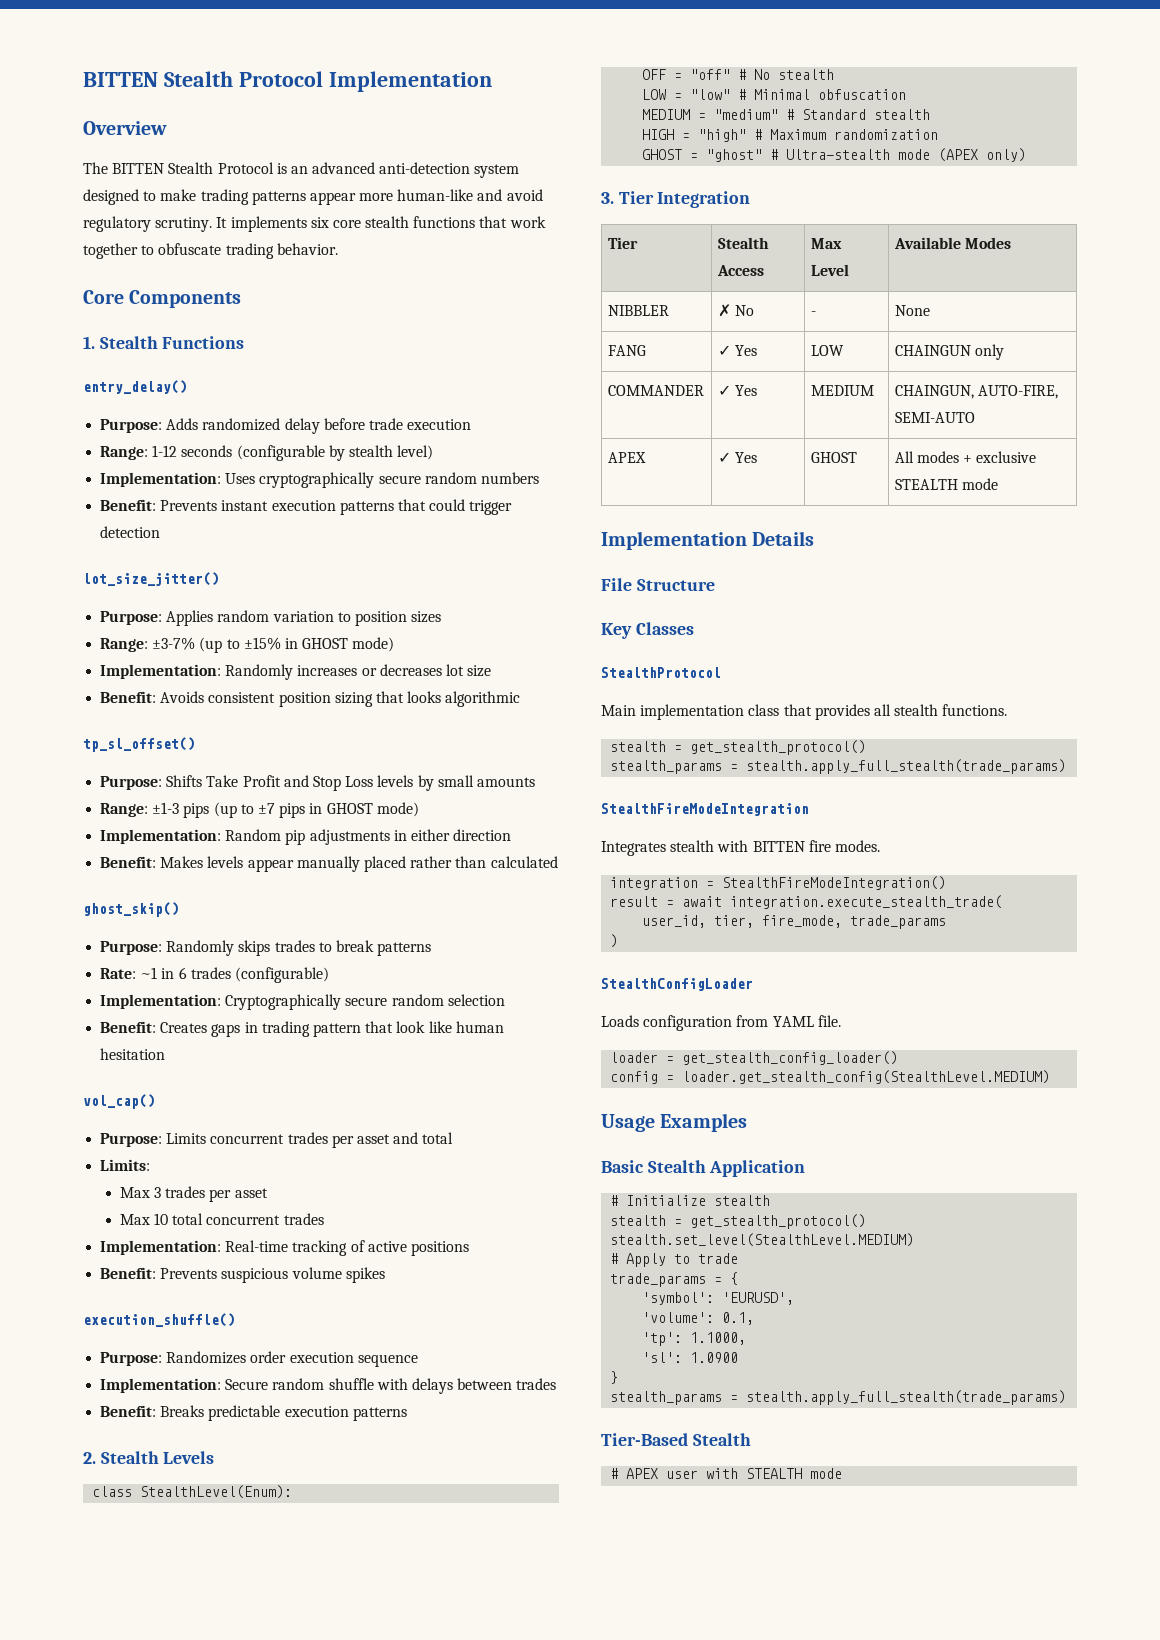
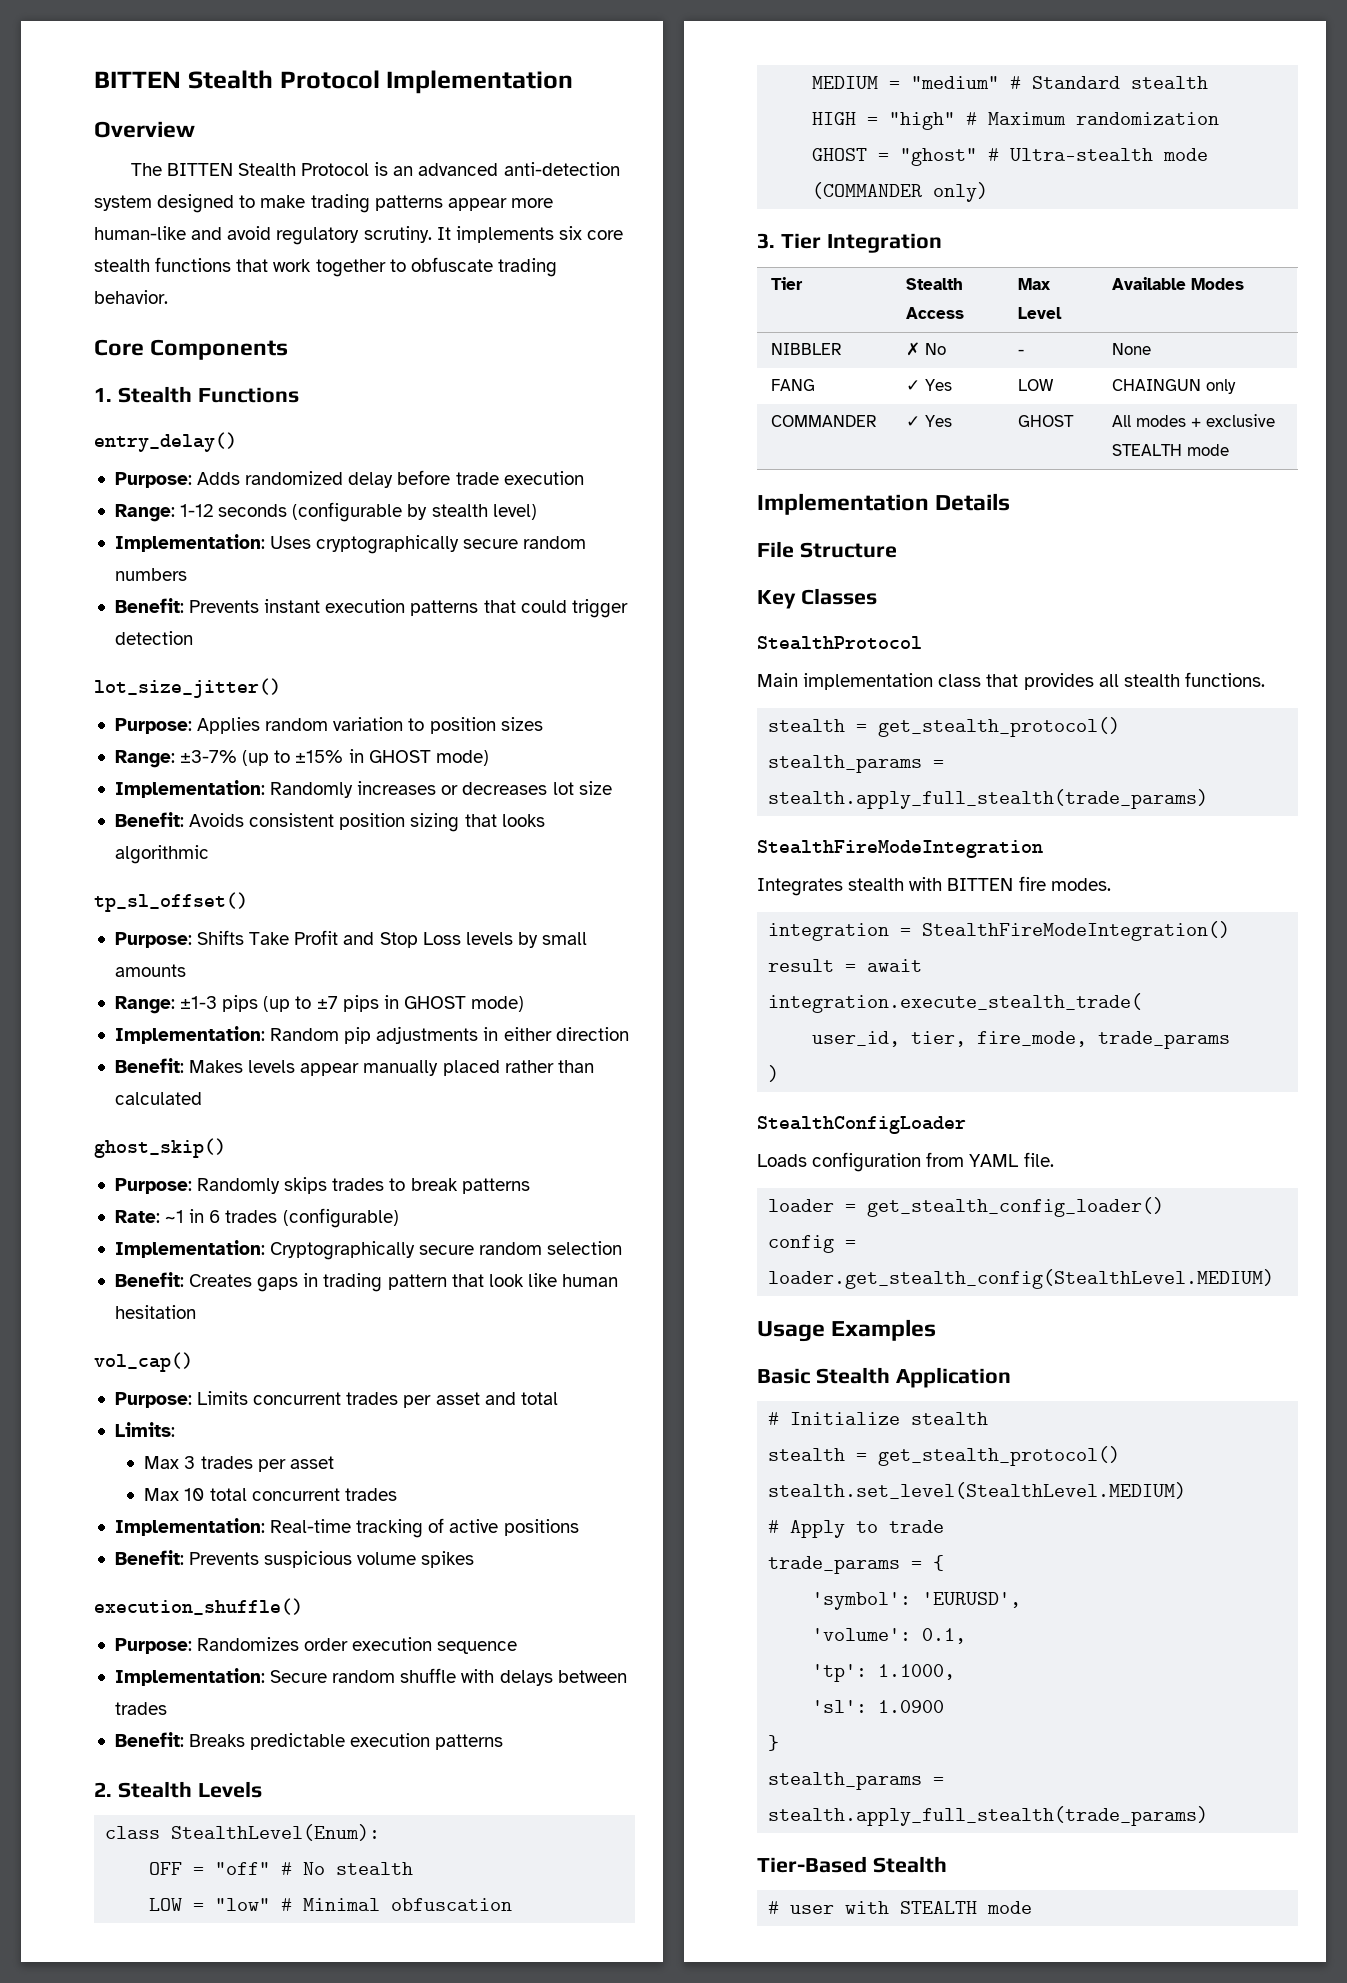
[938,148,979,162] (APEX -> [812,182,923,199] (COMMANDER
[810,385,874,396] [894,385,1059,399] [894,412,975,423] [607,452,646,463] [717,452,758,463] | MEDIUM | CHAINGUN, AUTO-FIRE, SEMI-AUTO // APEX | ✓ Yes -> (953, 421) none
[626,1468,659,1479] APEX -> (780, 1907) none

